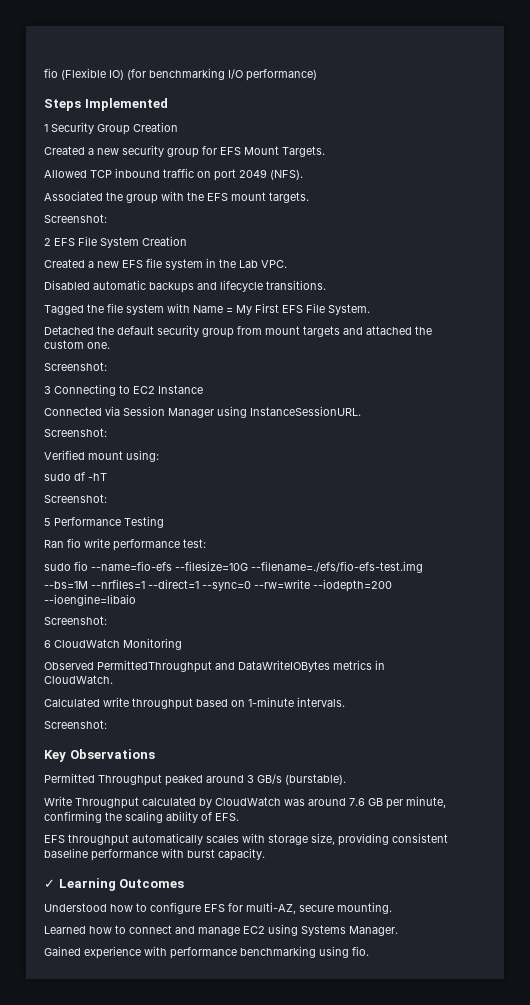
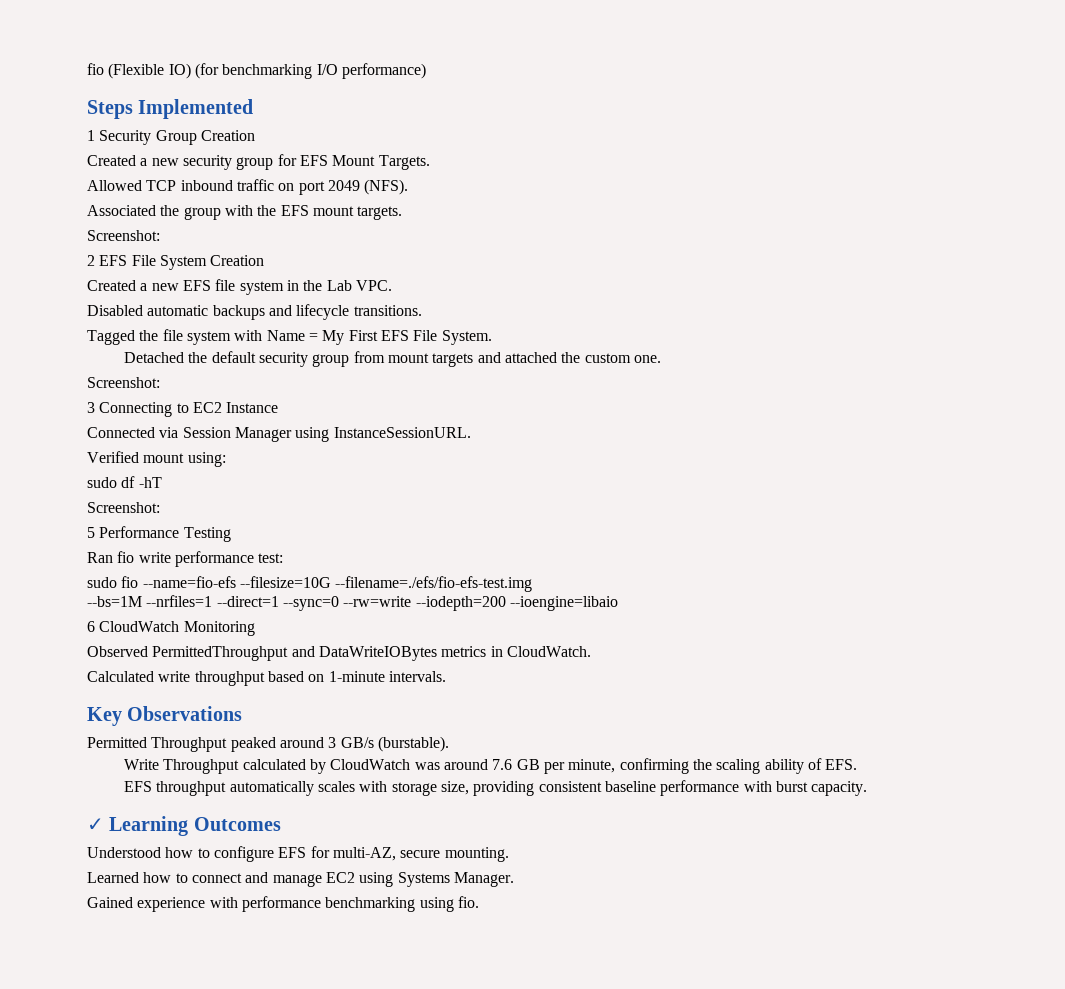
[44,428,107,437] // Screenshot: -> (471, 432) none
[44,616,107,625] // Screenshot: -> (618, 603) none
[44,720,107,729] // Screenshot: -> (446, 676) none

